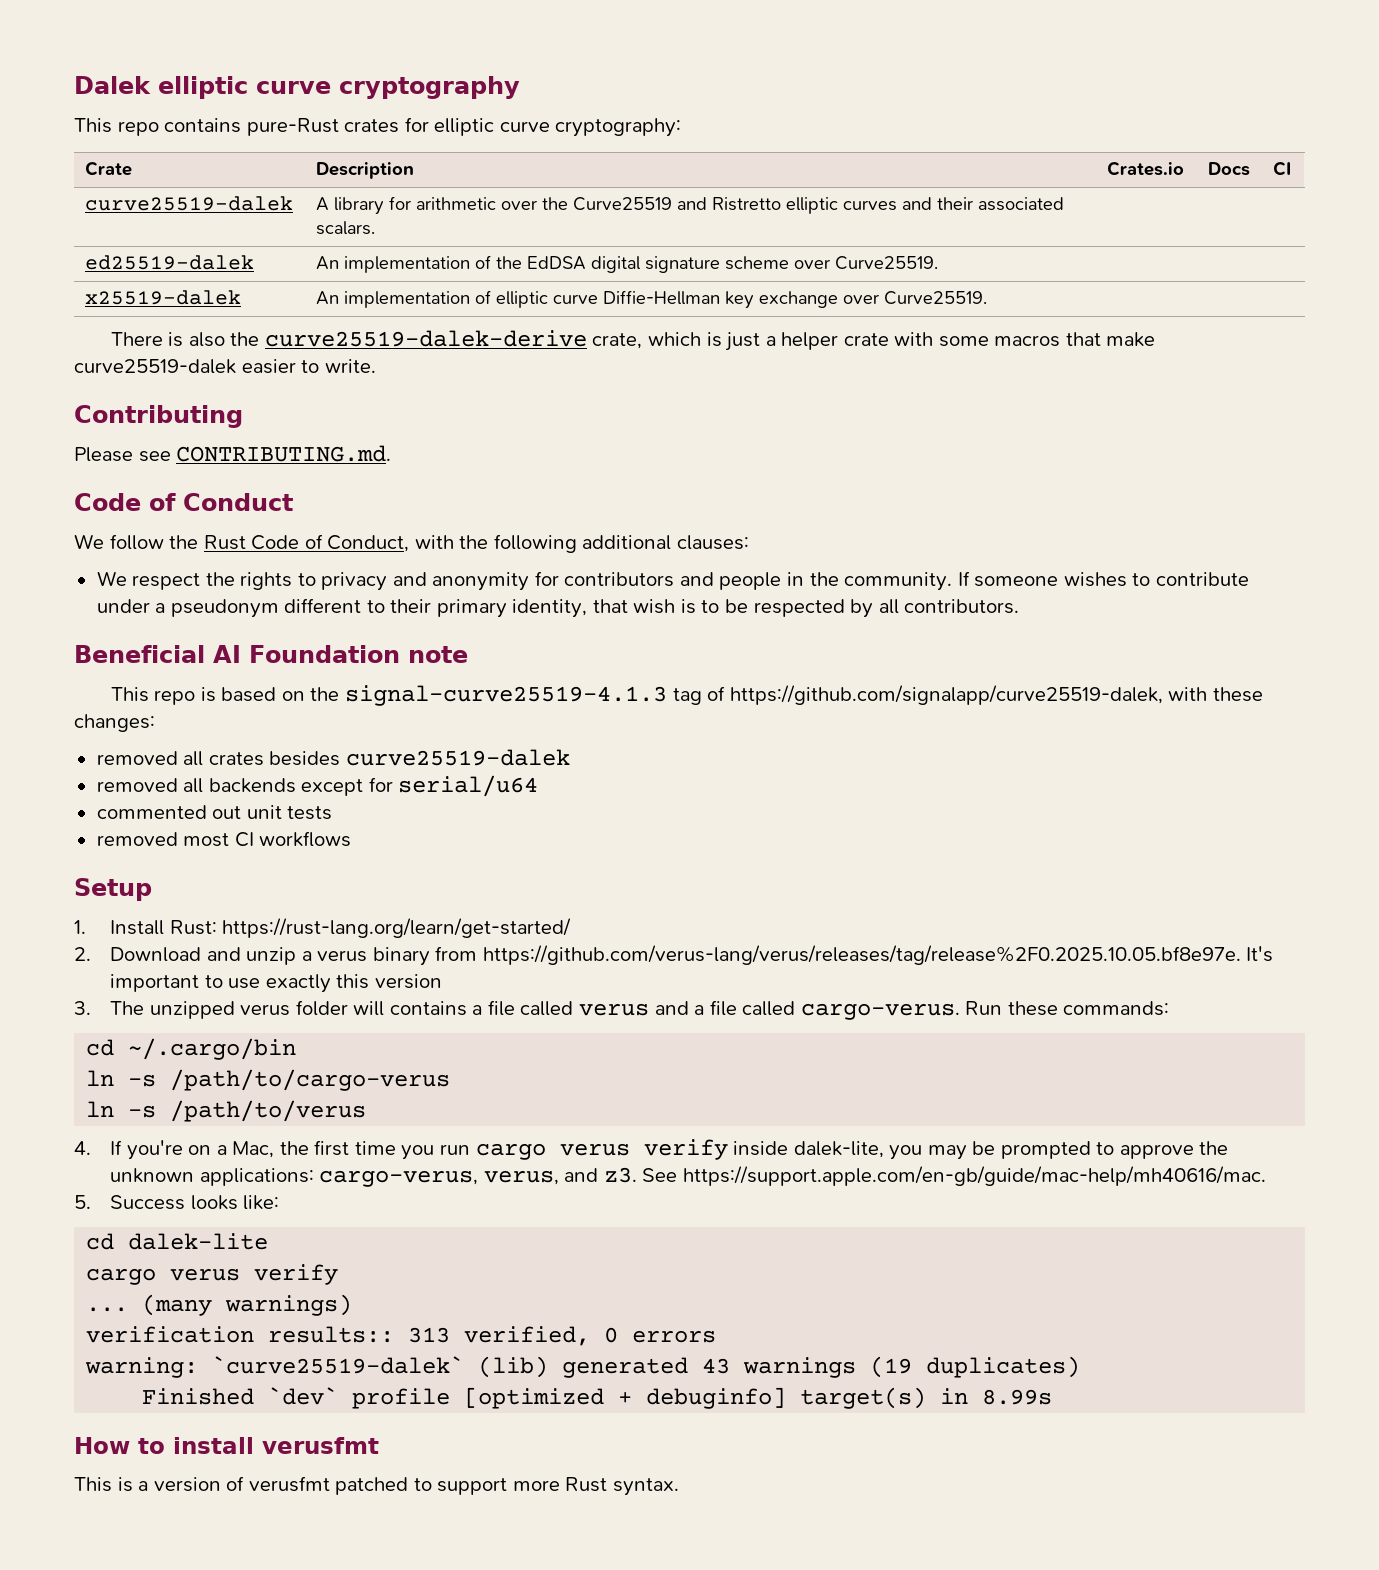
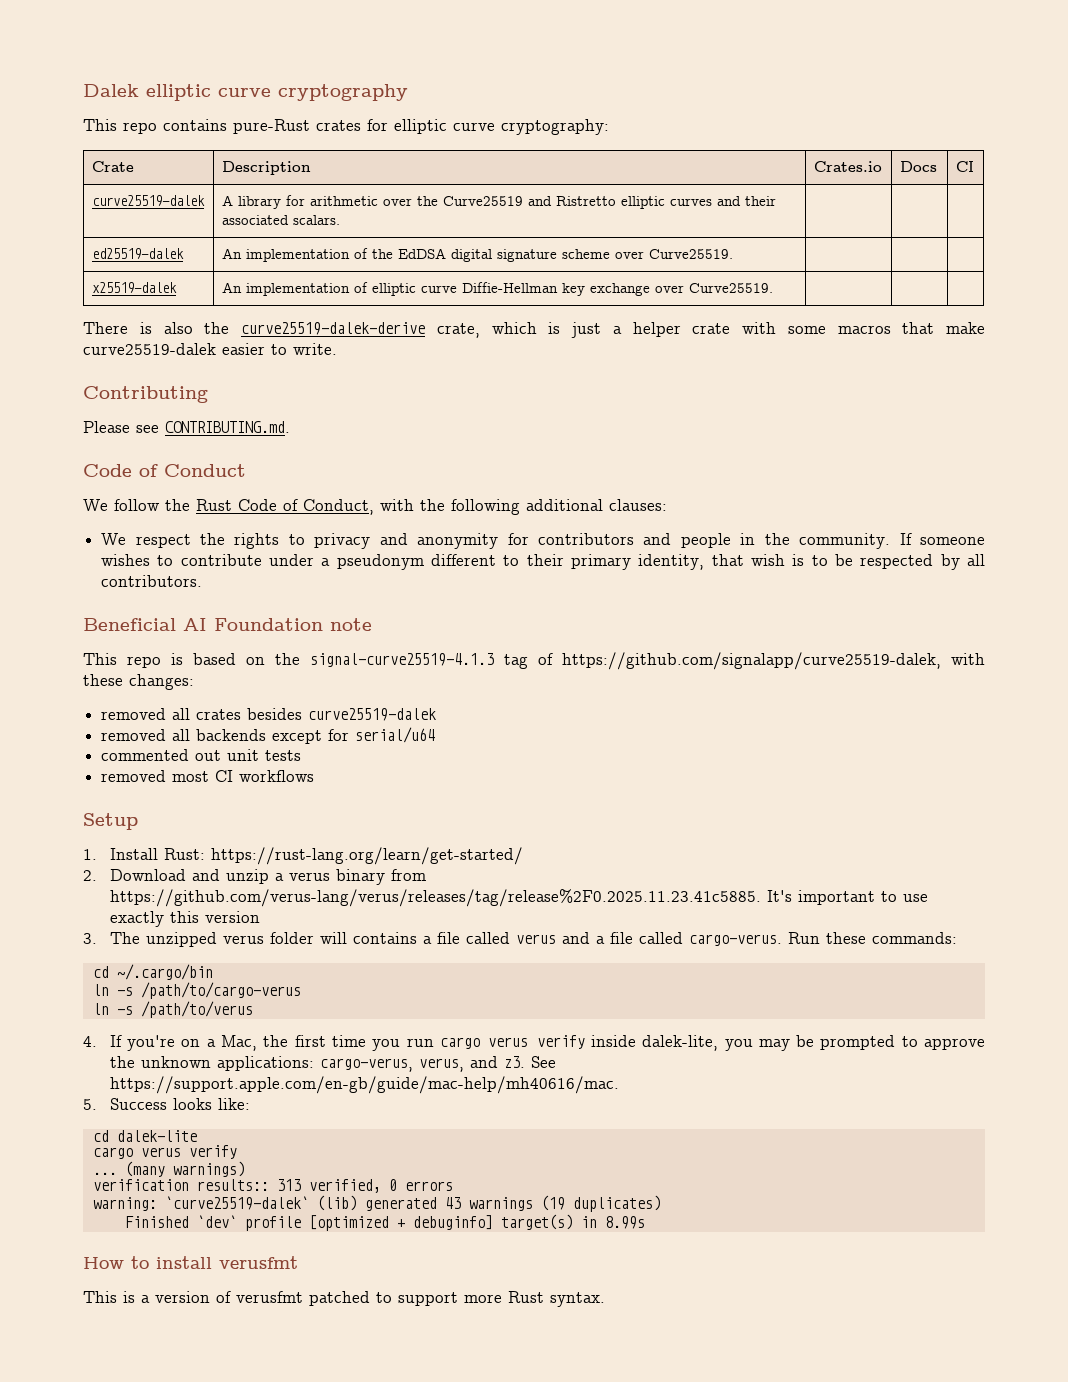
[482,945,1241,965] https://github.com/verus-lang/verus/releases/tag/release%2F0.2025.10.05.bf8e97e. -> [109,889,761,907] https://github.com/verus-lang/verus/releases/tag/release%2F0.2025.11.23.41c5885.

